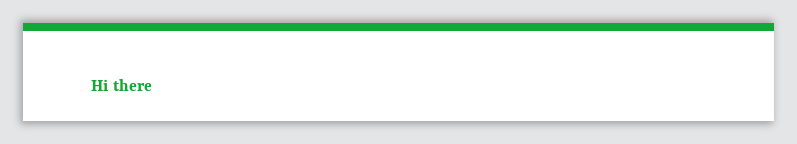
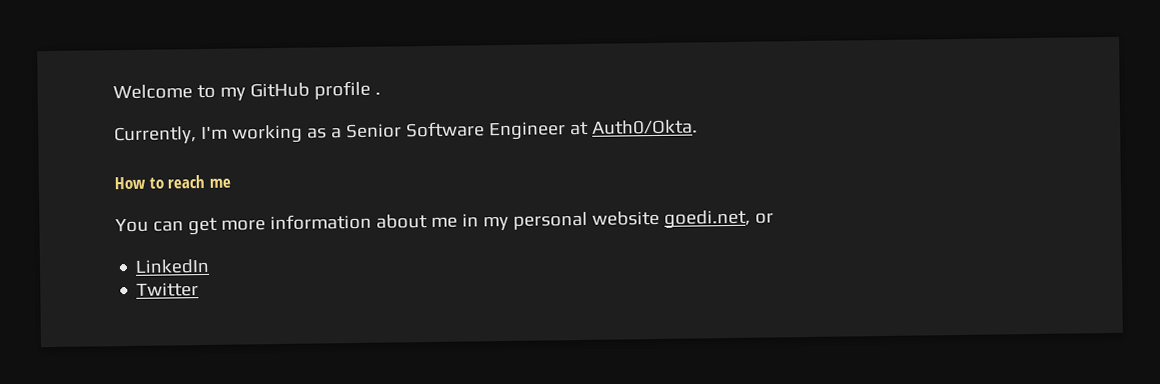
[91,79,152,91] Hi there -> [113,80,381,101] [114,119,698,145] [114,174,231,190] [115,209,774,236] [135,258,211,274] [136,282,200,297] Welcome to my GitHub profile . // Currently, I'm working as a Senior Software Engineer at Auth0/Okta. // How to reach me // You can get more information about me in my personal website goedi.net, or // LinkedIn // Twitter

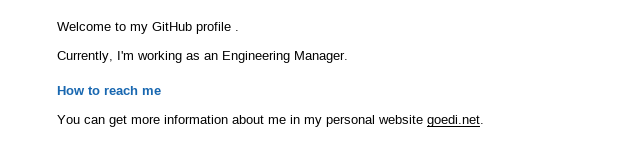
[330,119,698,141] a Senior Software Engineer at Auth0/Okta. -> [204,51,348,63] an Engineering Manager.
[663,209,774,229] [135,258,211,274] [136,282,200,297] goedi.net, or // LinkedIn // Twitter -> [427,115,484,127] goedi.net.

